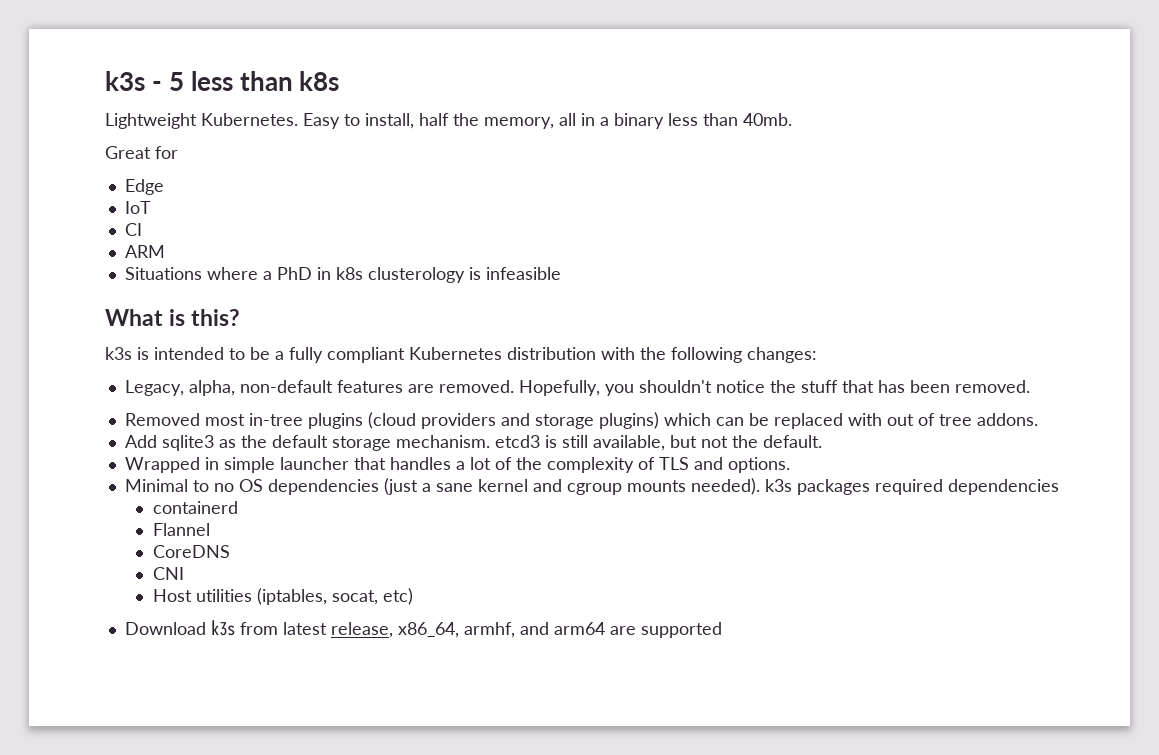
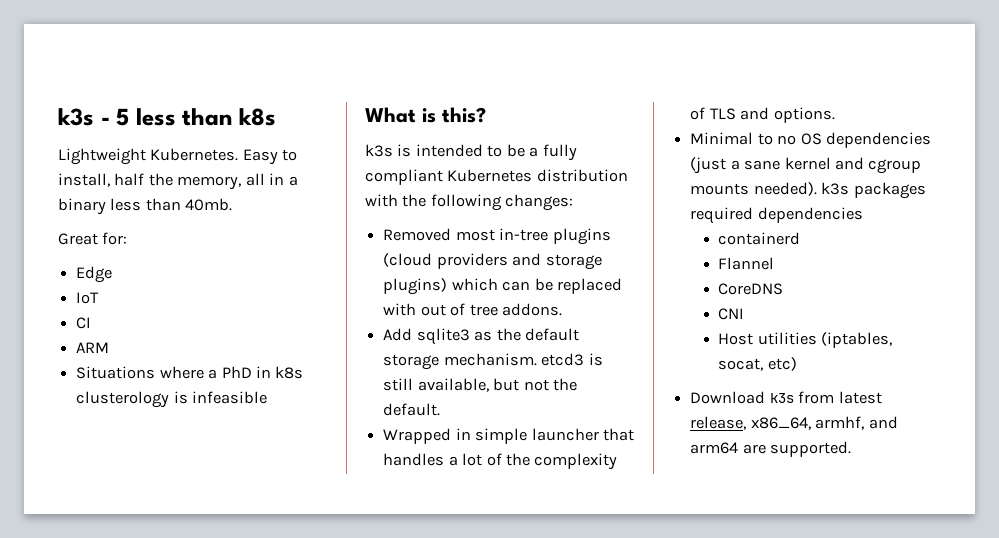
[155,146,178,159] for -> [102,232,128,245] for:
[124,380,1030,396] // Legacy, alpha, non-default features are removed. Hopefully, you shouldn't notice the stuff that has been removed. -> (574, 202) none
[640,622,722,638] supported -> [770,441,852,457] supported.

